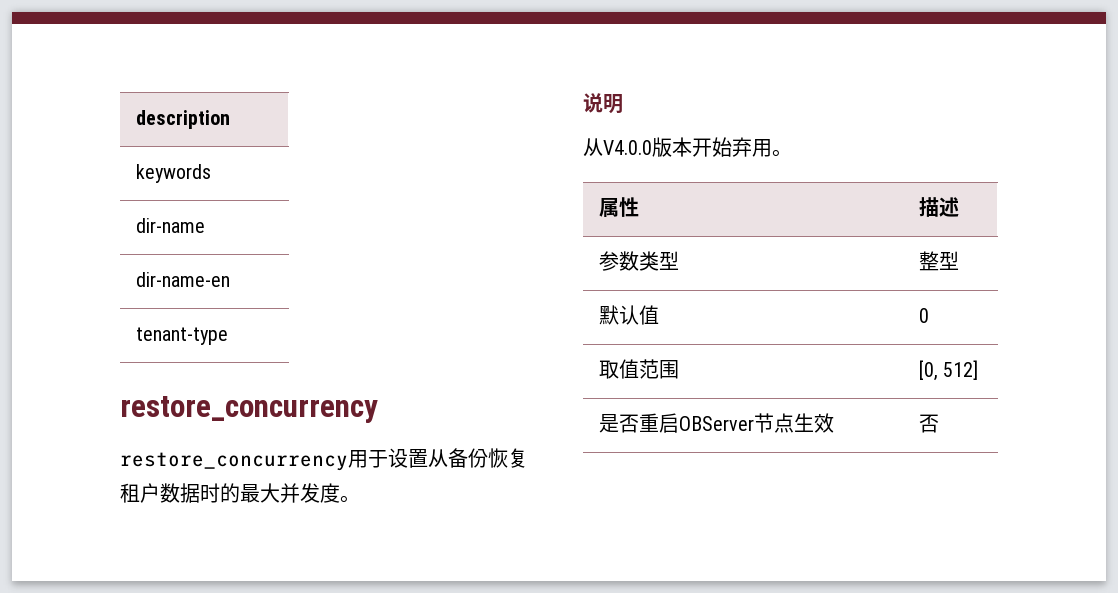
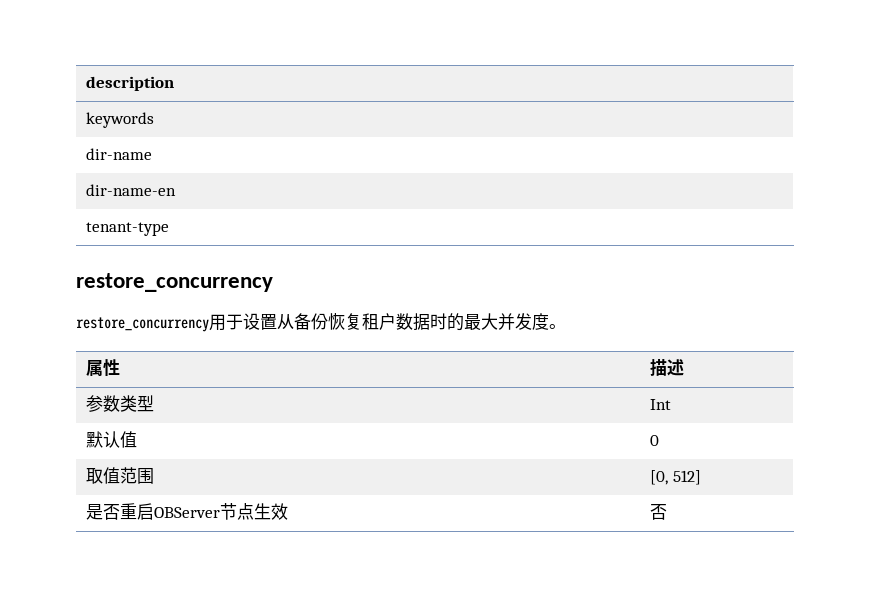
[583,93,623,114] [583,137,792,157] // 说明 // 从V4.0.0版本开始弃用。 -> (566, 326) none
[918,251,959,271] 整型 -> [650,399,672,410] Int

